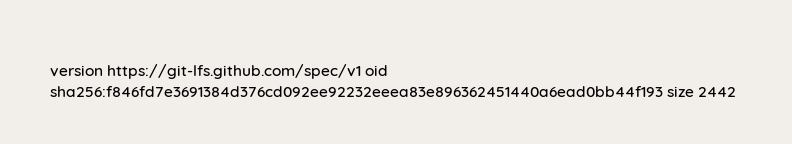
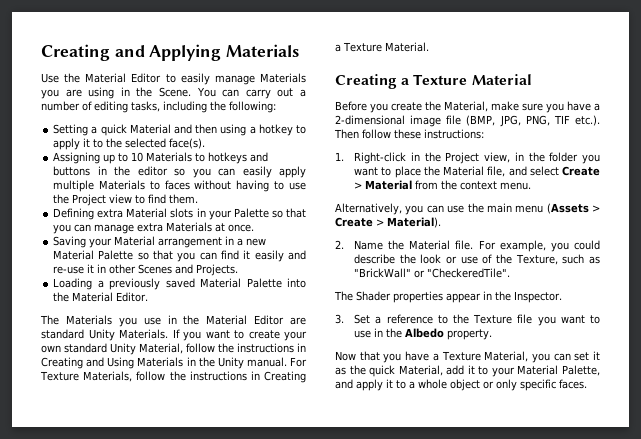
[50,64,389,79] [50,86,737,97] version https://git-lfs.github.com/spec/v1 oid sha256:f846fd7e3691384d376cd092ee92232eeea83e896362451440a6ead0bb44f193 size 2442 -> [41,44,300,61] [41,73,306,85] [41,87,306,99] [41,101,276,113] [53,124,306,136] [53,138,206,150] [53,152,269,164] [53,166,307,178] [53,180,307,192] [53,194,199,206] [53,208,307,220] [53,222,255,234] [53,236,267,248] [53,250,306,262] [53,264,239,276] [53,278,307,290] [53,292,149,302] [40,315,306,327] [41,329,307,341] [41,343,306,355] [41,357,307,369] [40,371,306,383] [335,42,429,52] [335,74,532,89] [335,101,600,113] [335,115,600,127] [334,129,484,139] [335,152,600,164] [354,166,600,178] [354,180,532,190] [335,203,600,215] [335,217,441,228] [335,240,600,252] [354,254,601,265] [354,268,511,278] [334,291,562,303] [335,314,600,326] [354,328,493,340] [335,351,600,363] [335,365,600,377] [335,379,587,391] Creating and Applying Materials // Use the Material Editor to easily manage Materials you are using in the Scene. You can carry out a number of editing tasks, including the following: // Setting a quick Material and then using a hotkey to apply it to the selected face(s). // Assigning up to 10 Materials to hotkeys and buttons in the editor so you can easily apply multiple Materials to faces without having to use the Project view to find them. // Defining extra Material slots in your Palette so that you can manage extra Materials at once. // Saving your Material arrangement in a new Material Palette so that you can find it easily and re-use it in other Scenes and Projects. // Loading a previously saved Material Palette into the Material Editor. // The Materials you use in the Material Editor are standard Unity Materials. If you want to create your own standard Unity Material, follow the instructions in Creating and Using Materials in the Unity manual. For Texture Materials, follow the instructions in Creating a Texture Material. // Creating a Texture Material // Before you create the Material, make sure you have a 2-dimensional image file (BMP, JPG, PNG, TIF etc.). Then follow these instructions: // 1. Right-click in the Project view, in the folder you want to place the Material file, and select Create > Material from the context menu. // Alternatively, you can use the main menu (Assets > Create > Material). // 2. Name the Material file. For example, you could describe the look or use of the Texture, such as "BrickWall" or "CheckeredTile". // The Shader properties appear in the Inspector. // 3. Set a reference to the Texture file you want to use in the Albedo property. // Now that you have a Texture Material, you can set it as the quick Material, add it to your Material Palette, and apply it to a whole object or only specific faces.

